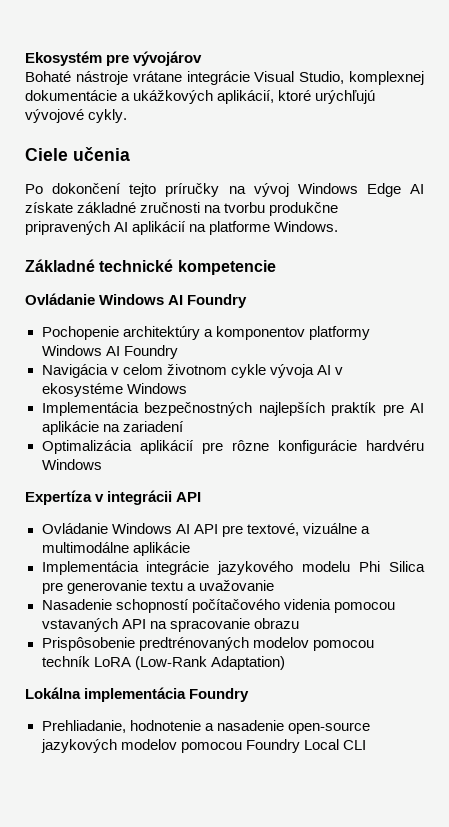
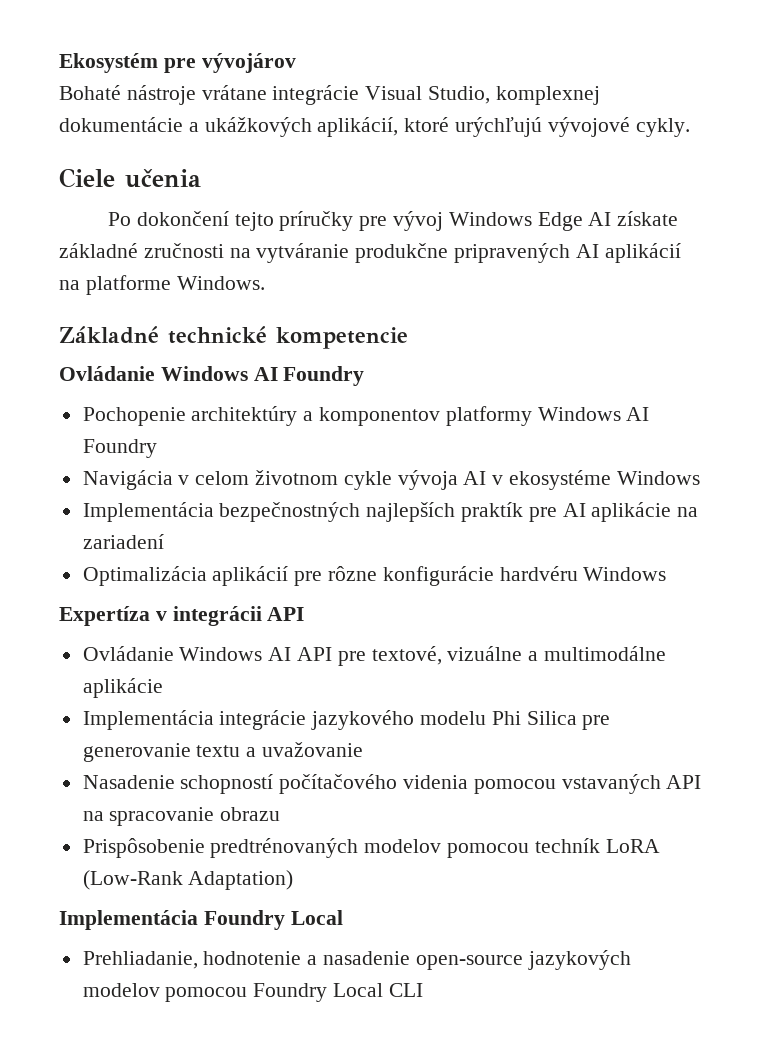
[228,186,246,194] na -> [359,216,388,231] pre
[224,202,266,213] tvorbu -> [256,243,350,263] vytváranie
[25,687,250,702] Lokálna implementácia Foundry -> [59,910,343,930] Implementácia Foundry Local

